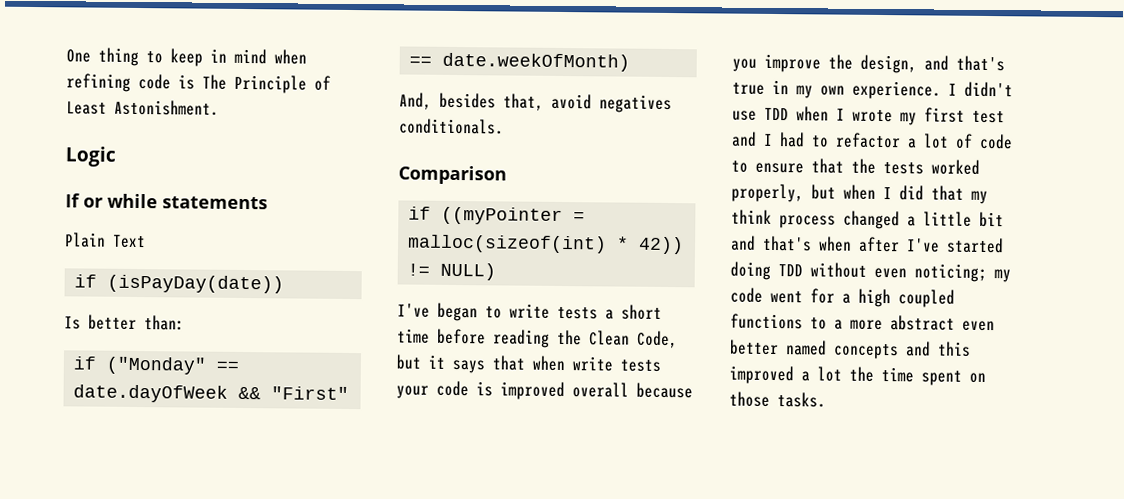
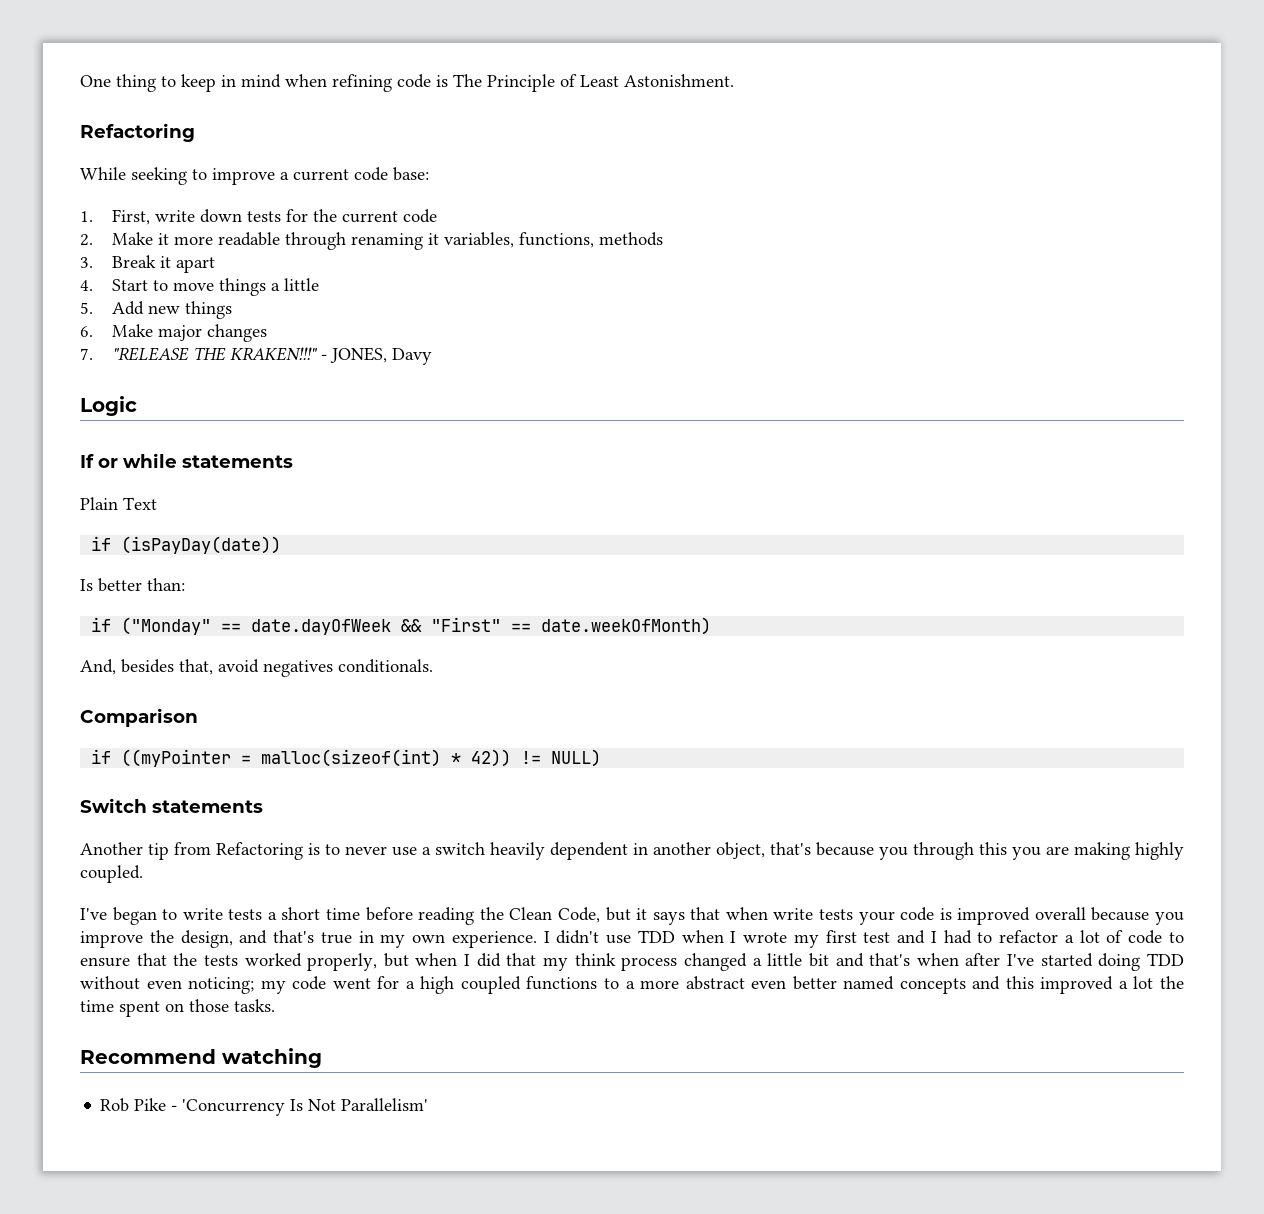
(219, 107) none -> [80,123,195,142] [80,167,429,185] [80,209,437,225] [80,232,663,250] [80,255,215,273] [80,278,319,296] [80,301,232,319] [80,324,267,342] [80,347,432,365] // Refactoring // While seeking to improve a current code base: // 1. First, write down tests for the current code // 2. Make it more readable through renaming it variables, functions, methods // 3. Break it apart // 4. Start to move things a little // 5. Add new things // 6. Make major changes // 7. "RELEASE THE KRAKEN!!!" - JONES, Davy
(497, 271) none -> [80,798,263,813] [80,842,1184,860] [80,865,143,883] // Switch statements // Another tip from Refactoring is to never use a switch heavily dependent in another object, that's because you through this you are making highly coupled.
(826, 400) none -> [80,1048,322,1068] [100,1098,429,1116] // Recommend watching // Rob Pike - 'Concurrency Is Not Parallelism'

